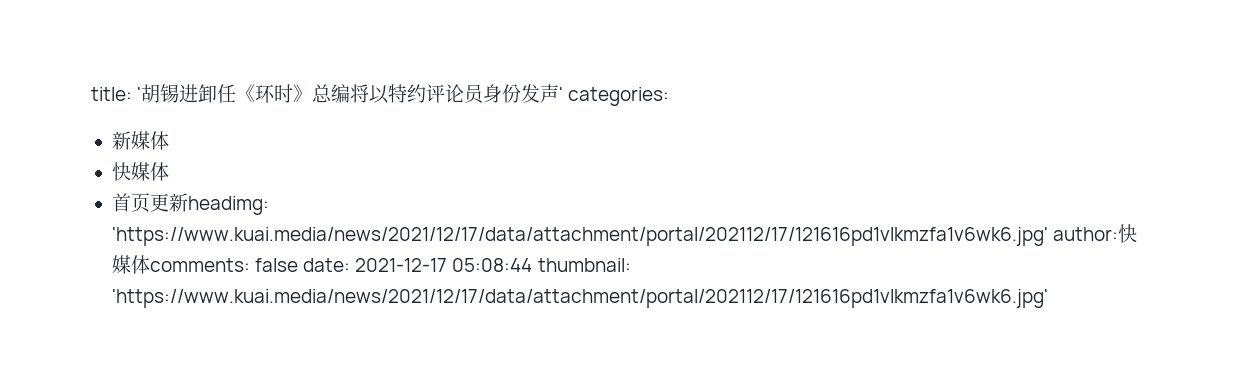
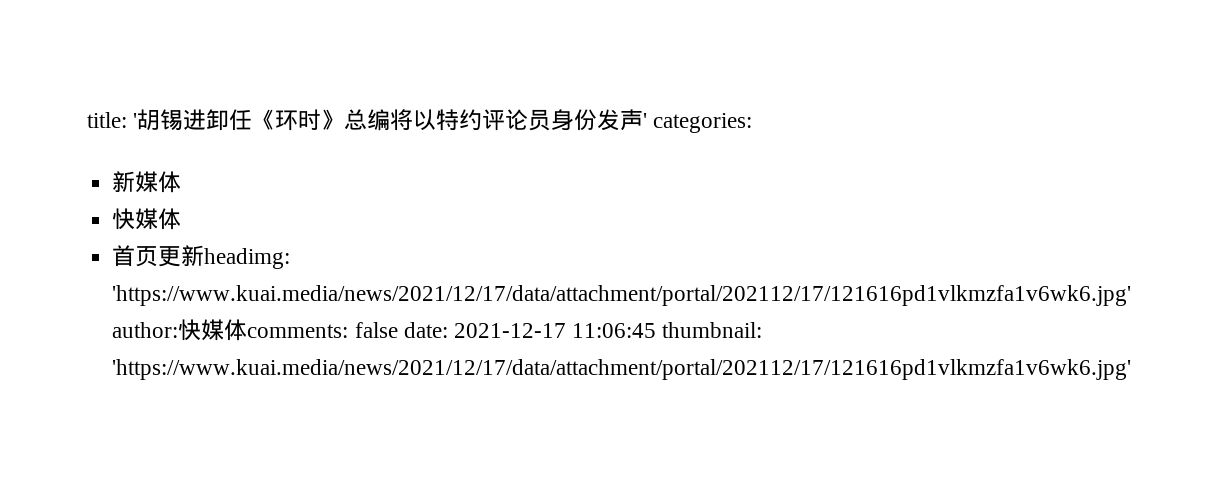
[452,258,533,272] 05:08:44 -> [572,323,657,338] 11:06:45

